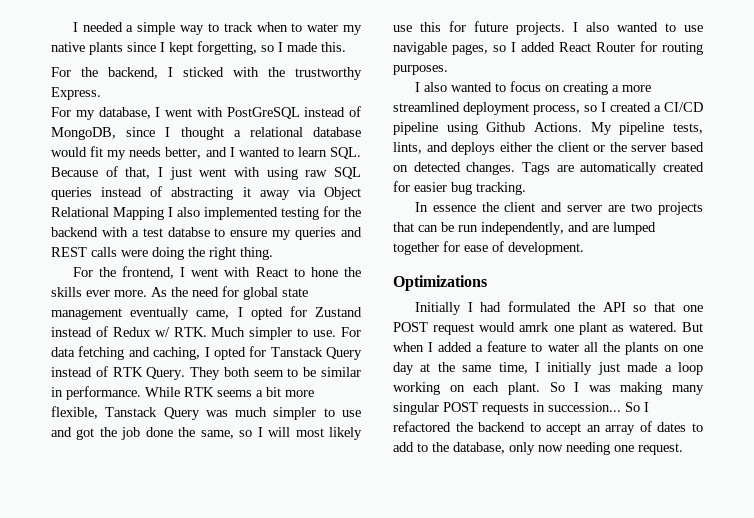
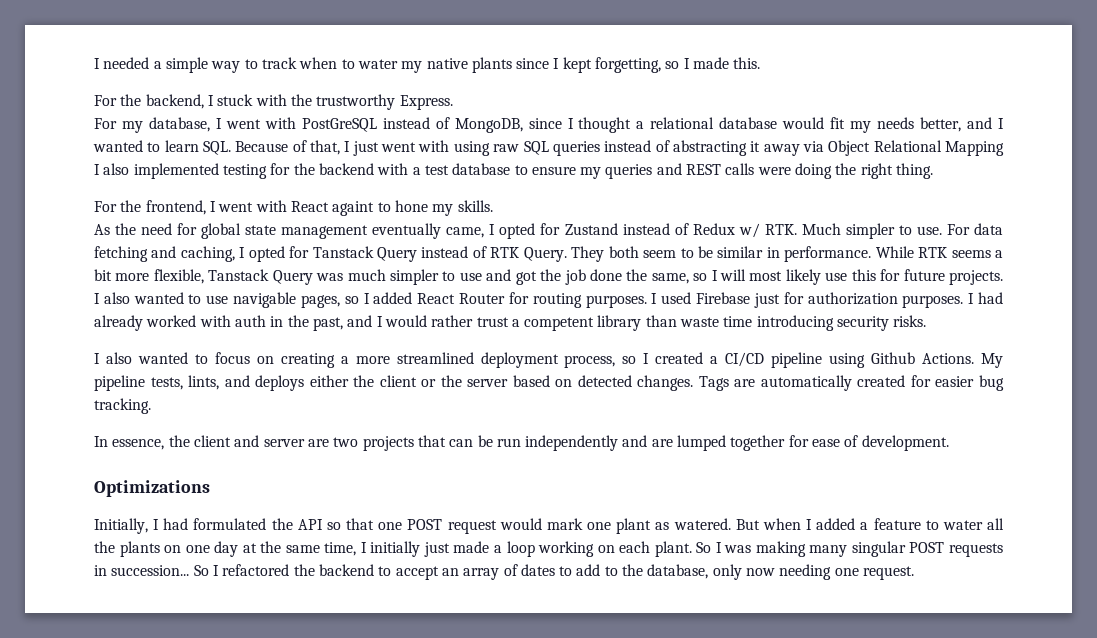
[183,67,224,77] sticked -> [217,94,254,106] stuck
[167,227,210,237] databse -> [452,163,511,175] database
(288, 272) none -> [332,201,375,216] againt
[344,267,361,277] [51,287,147,297] the skills ever more. -> [432,200,493,216] my skills. //
(448, 70) none -> [651,292,1004,308] [94,315,927,331] I used Firebase just for authorization purposes. I had already worked with auth in the past, and I would rather trust a competent library than waste time introducing security risks.
[432,205,476,212] essence -> [112,439,165,450] essence,
[481,222,564,235] independently, -> [525,435,619,451] independently
[414,302,461,315] Initially -> [94,518,148,534] Initially,
[519,322,550,332] amrk -> [546,518,583,530] mark

